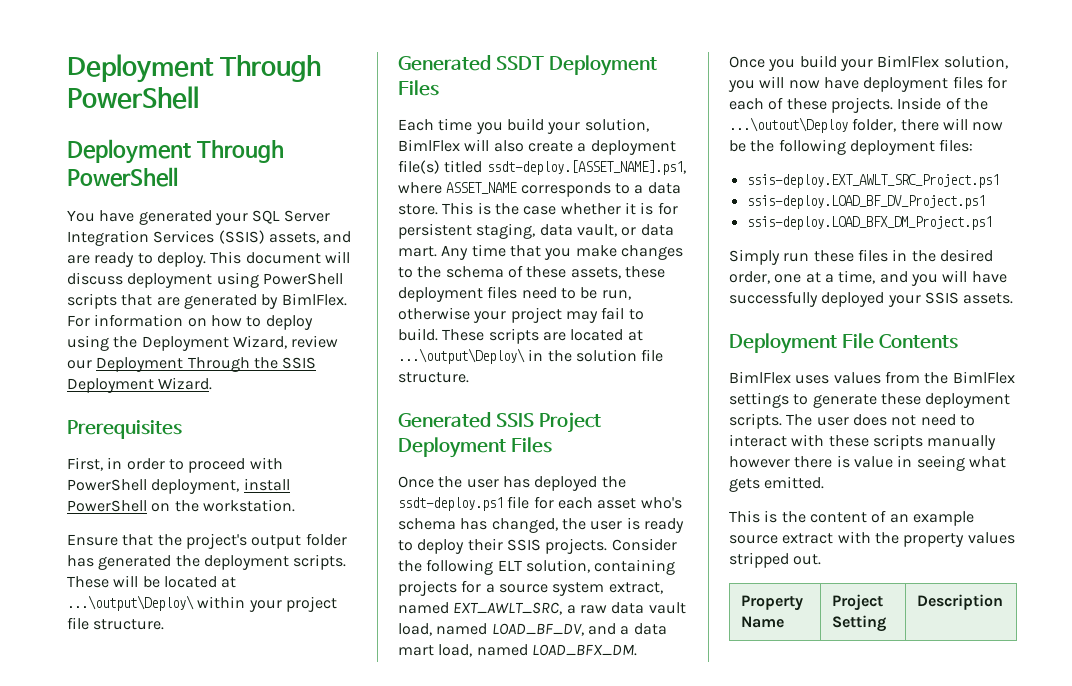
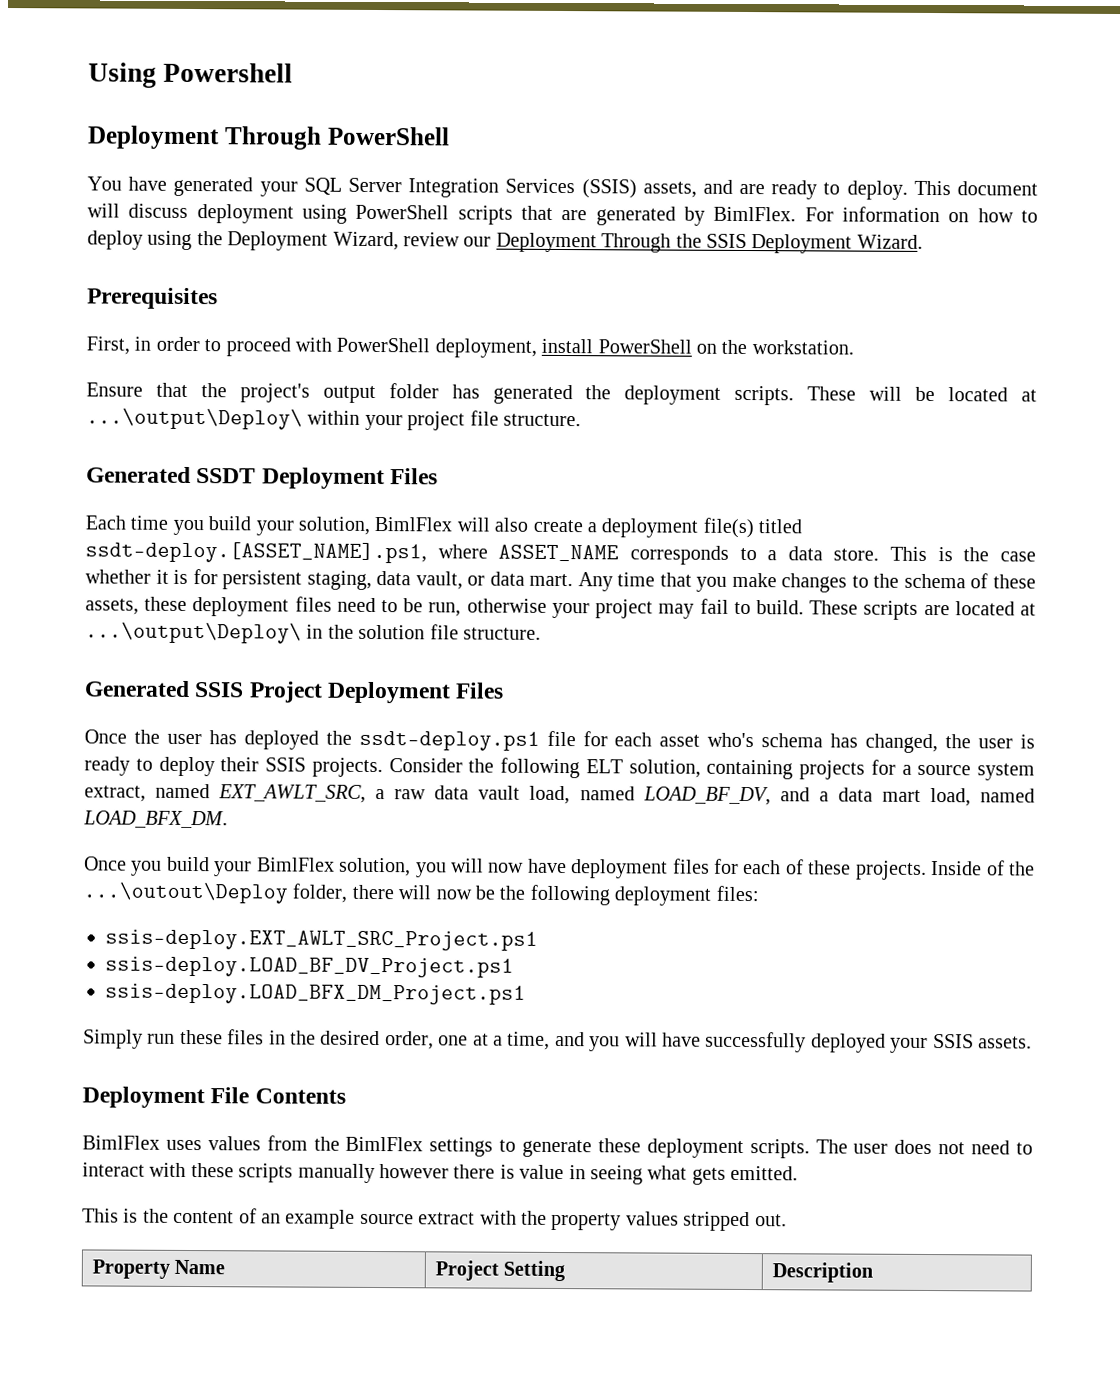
[67,54,321,83] [67,86,199,109] Deployment Through PowerShell -> [88,62,294,88] Using Powershell

